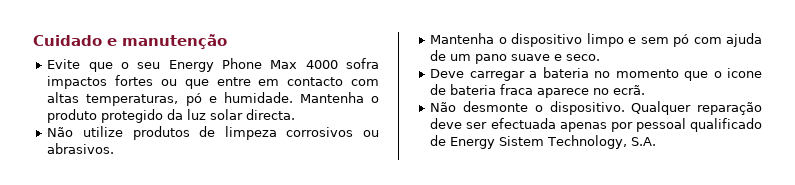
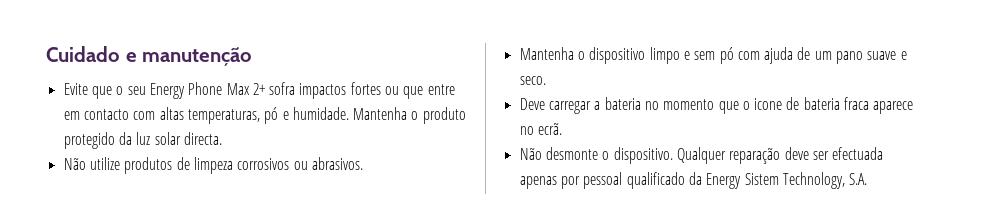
[305,60,338,69] 4000 -> [252,83,265,95] 2+
[430,135,447,146] de -> [688,172,702,185] da

